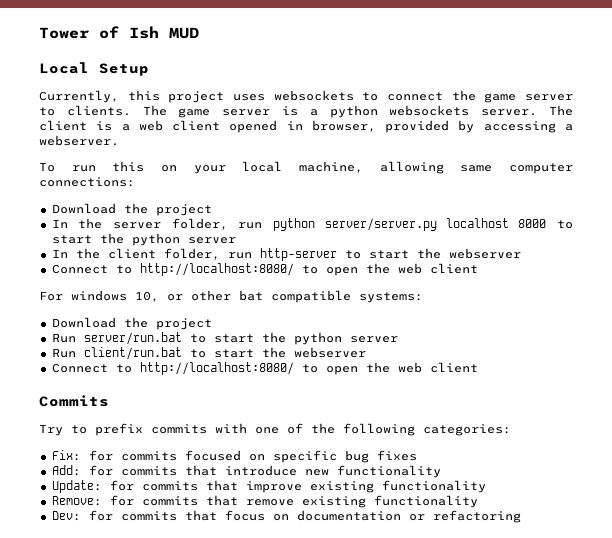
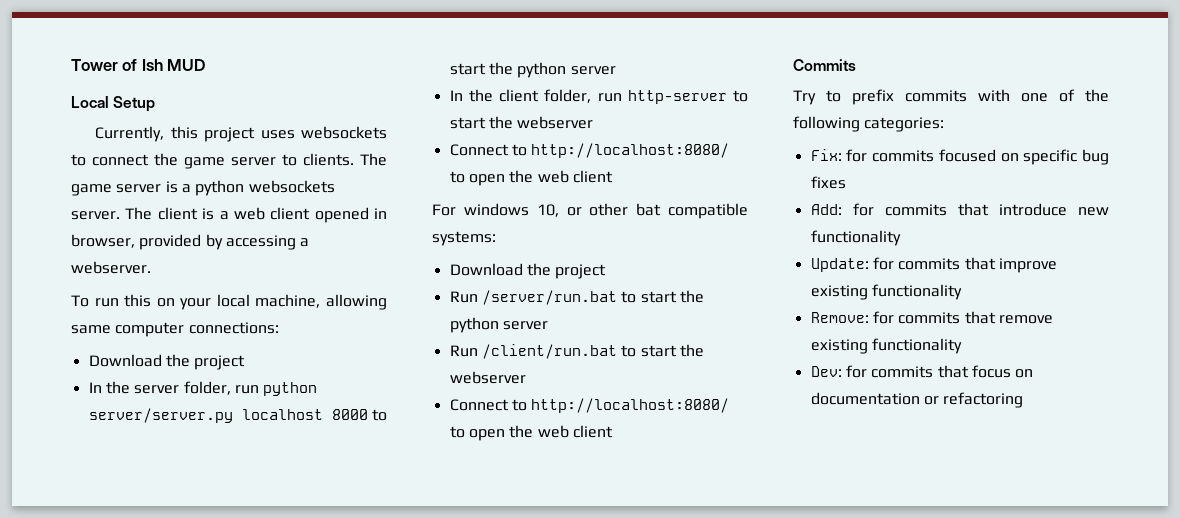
[83,332,182,345] server/run.bat -> [481,290,617,305] /server/run.bat
[83,347,182,360] client/run.bat -> [481,344,617,359] /client/run.bat

